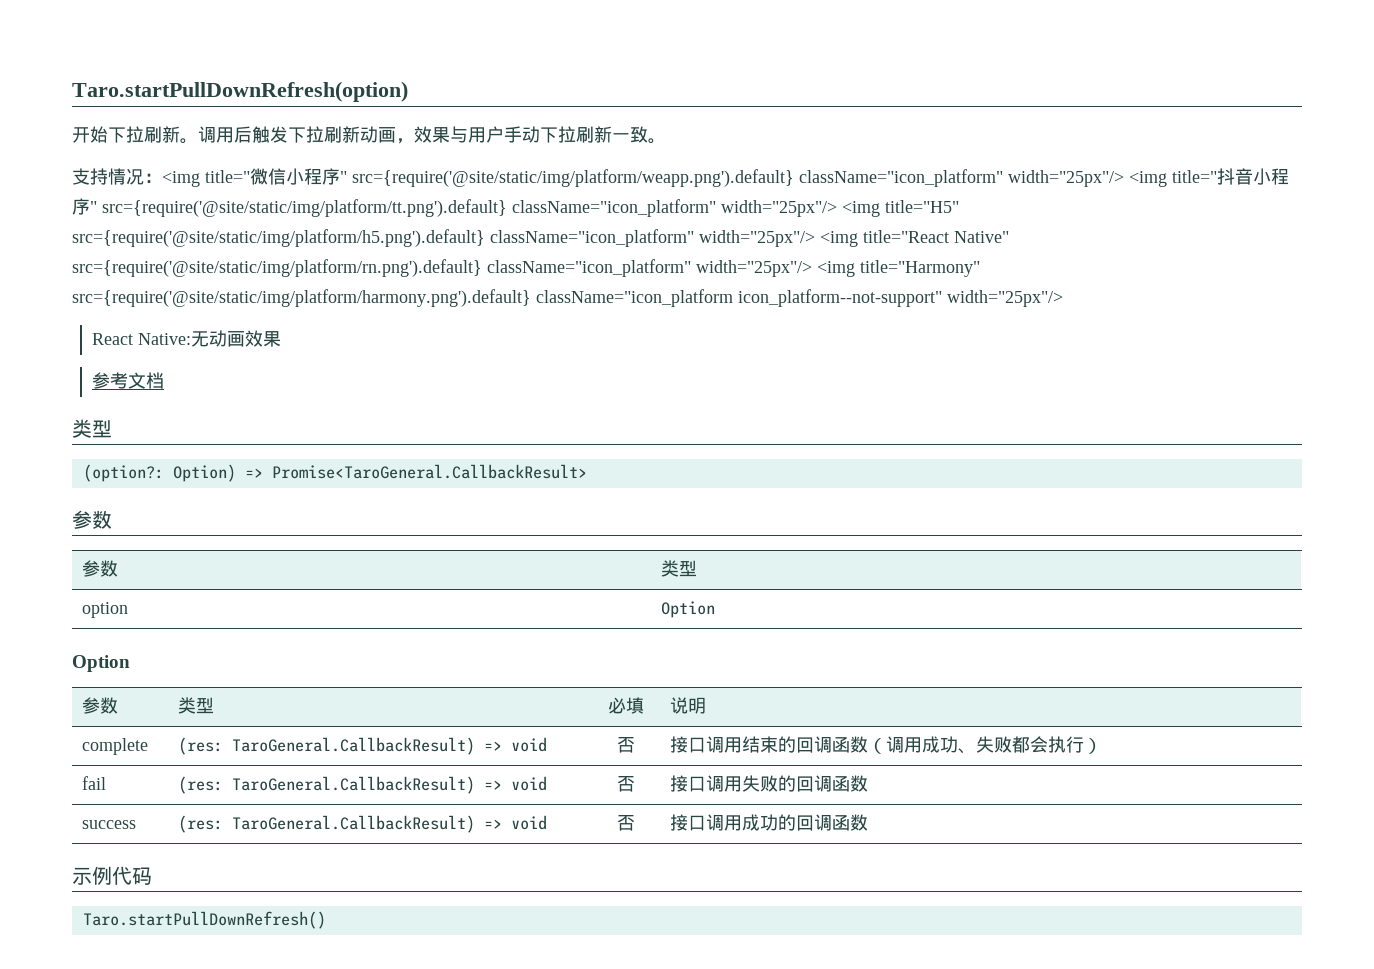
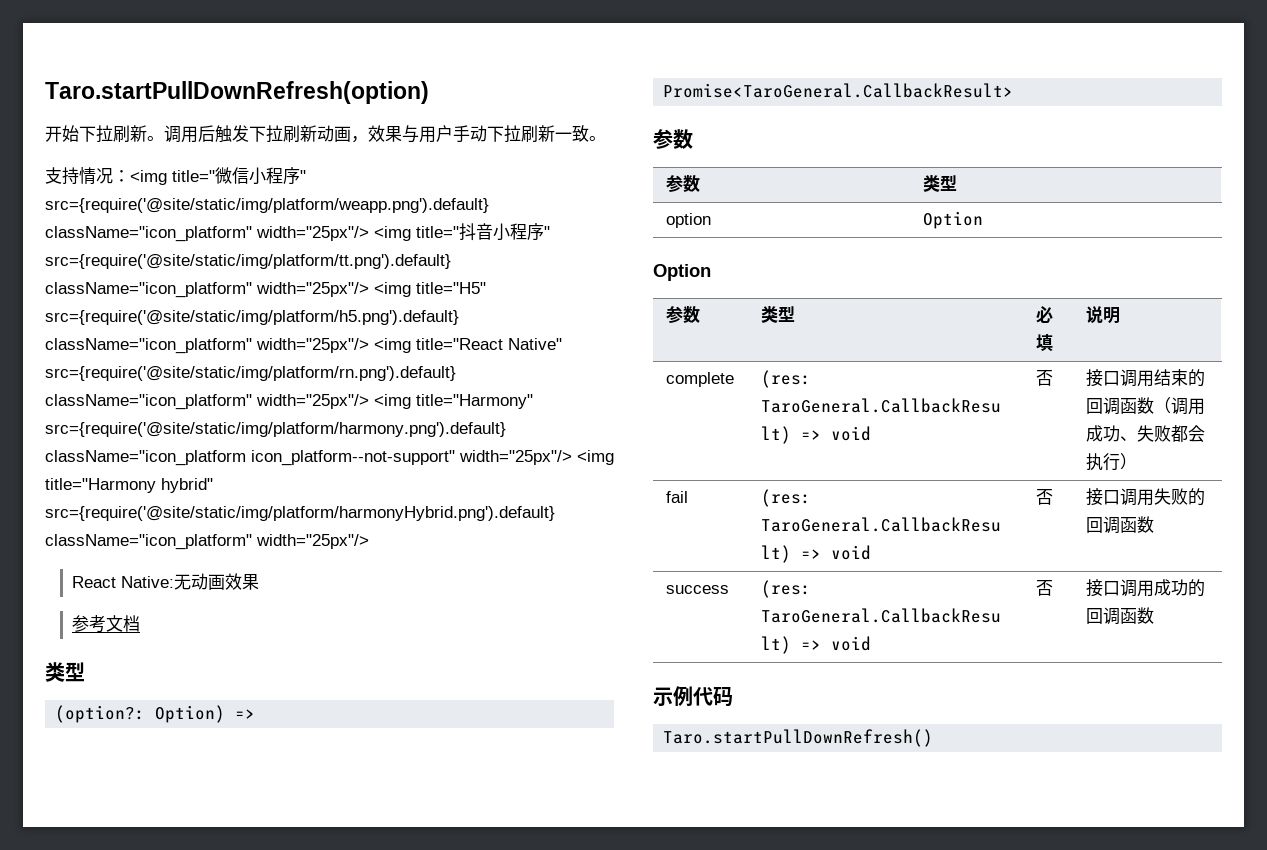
(1063, 298) none -> [577,450,614,465] [45,478,213,493] [45,506,555,521] [45,534,369,550] <img title="Harmony hybrid" src={require('@site/static/img/platform/harmonyHybrid.png').default} className="icon_platform" width="25px"/>

